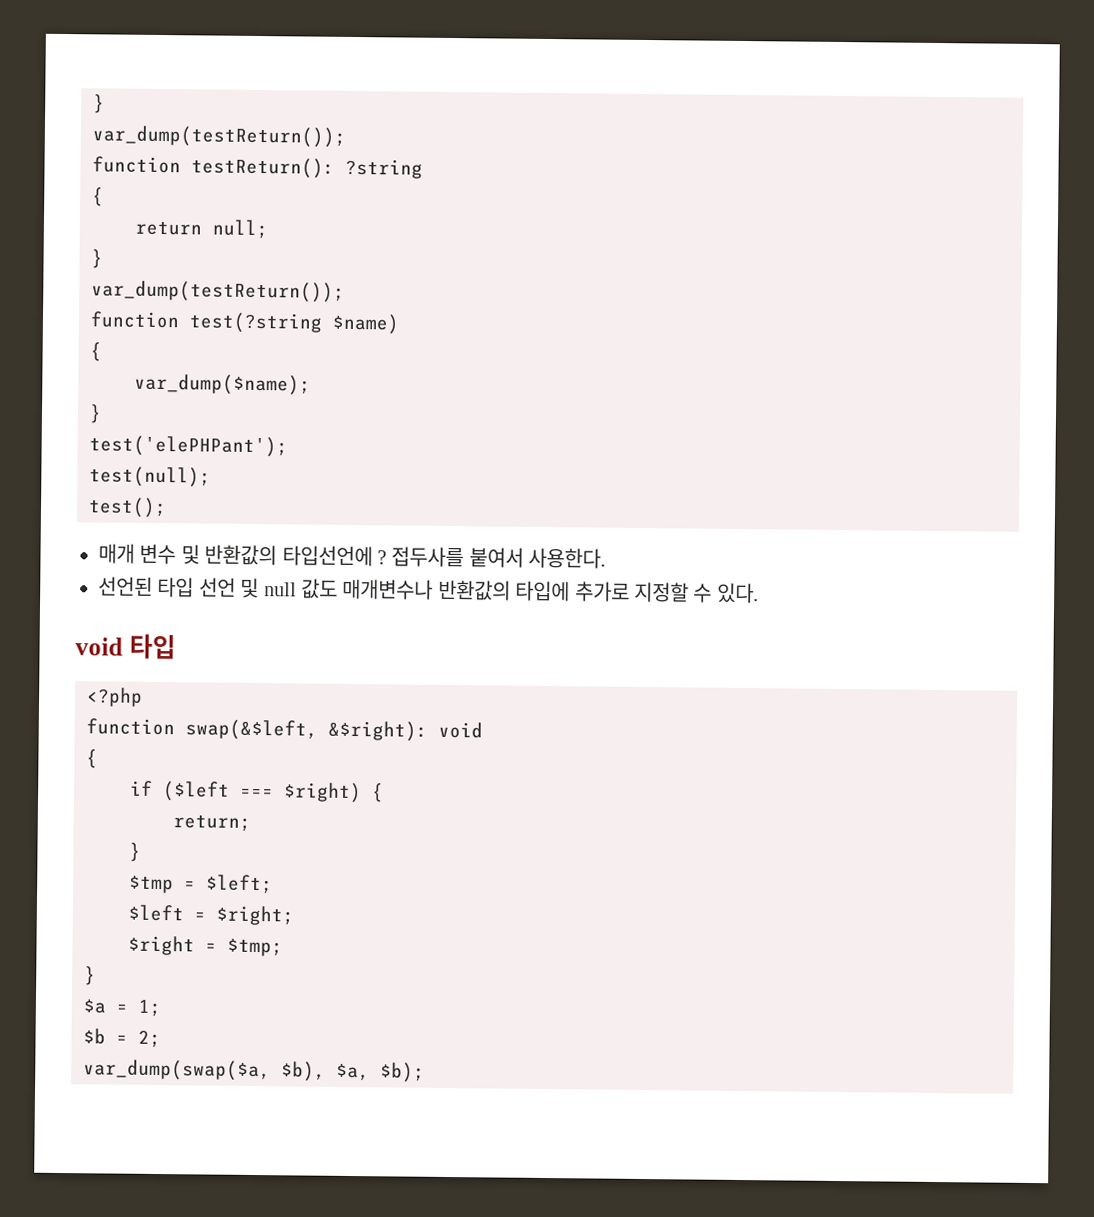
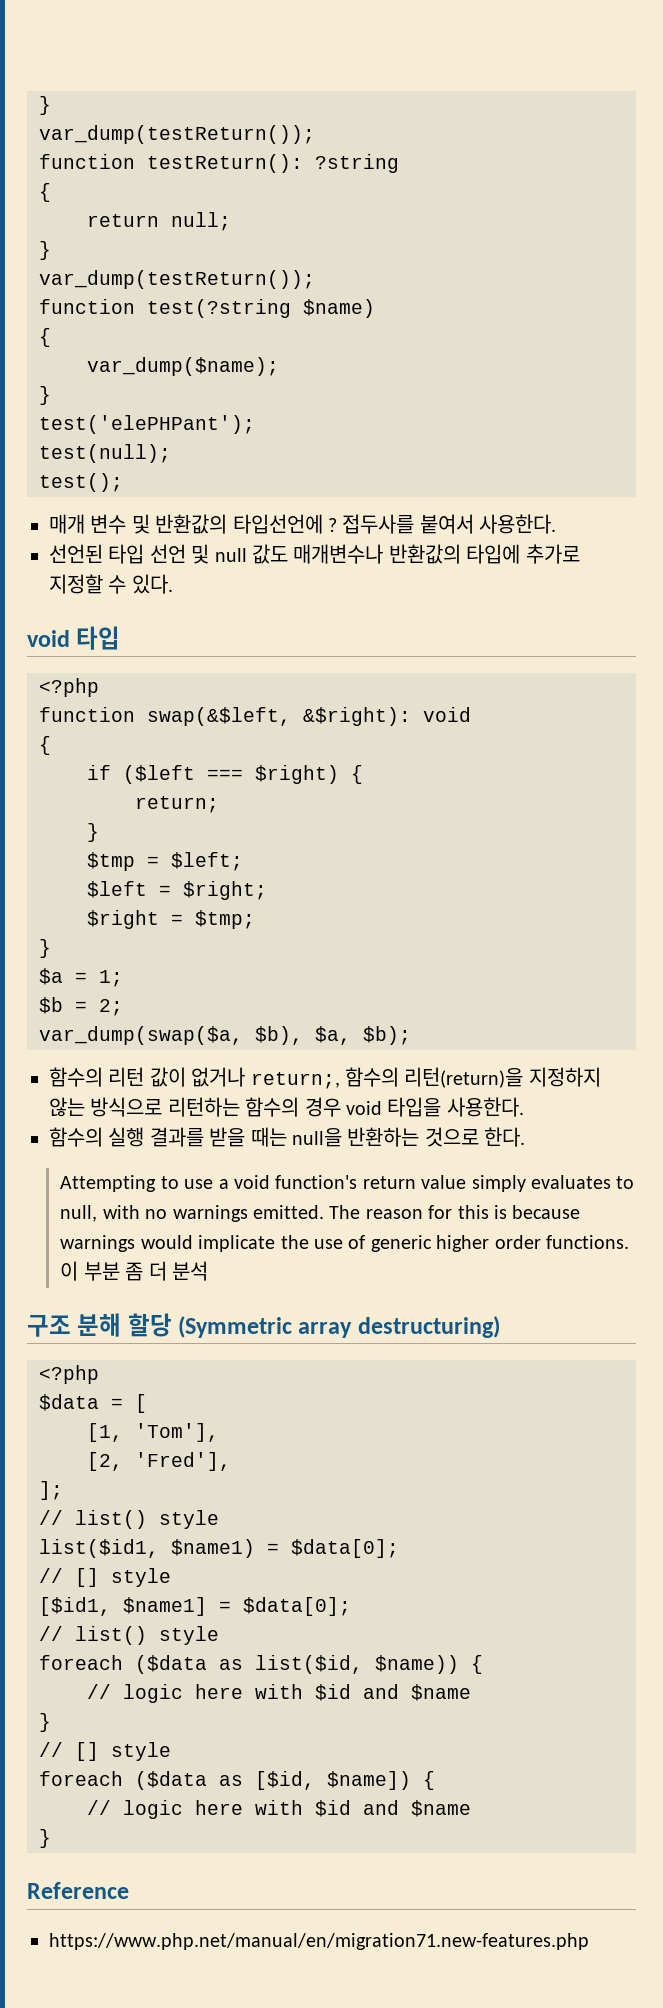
(425, 1072) none -> [49,1067,601,1089] [49,1097,524,1117] [49,1127,526,1147] [60,1175,635,1192] [60,1205,581,1222] [60,1235,630,1252] [60,1261,209,1281] [27,1313,500,1338] [39,1365,99,1384] [39,1394,147,1413] [87,1423,219,1442] [87,1452,231,1471] [39,1481,63,1500] [39,1510,219,1529] [39,1539,399,1558] [39,1568,171,1587] [39,1597,351,1616] [39,1626,219,1645] [39,1655,483,1674] [87,1684,471,1703] [39,1713,51,1732] [39,1742,171,1761] [39,1771,435,1790] [87,1800,471,1819] [39,1829,51,1848] [27,1882,129,1899] [49,1933,589,1950] // 함수의 리턴 값이 없거나 return;, 함수의 리턴(return)을 지정하지 않는 방식으로 리턴하는 함수의 경우 void 타입을 사용한다. // 함수의 실행 결과를 받을 때는 null을 반환하는 것으로 한다. // Attempting to use a void function's return value simply evaluates to null, with no warnings emitted. The reason for this is because warnings would implicate the use of generic higher order functions. 이 부분 좀 더 분석 // 구조 분해 할당 (Symmetric array destructuring) // <?php // $data = [ // [1, 'Tom'], // [2, 'Fred'], // ]; // // list() style // list($id1, $name1) = $data[0]; // // [] style // [$id1, $name1] = $data[0]; // // list() style // foreach ($data as list($id, $name)) { // // logic here with $id and $name // } // // [] style // foreach ($data as [$id, $name]) { // // logic here with $id and $name // } // Reference // https://www.php.net/manual/en/migration71.new-features.php

